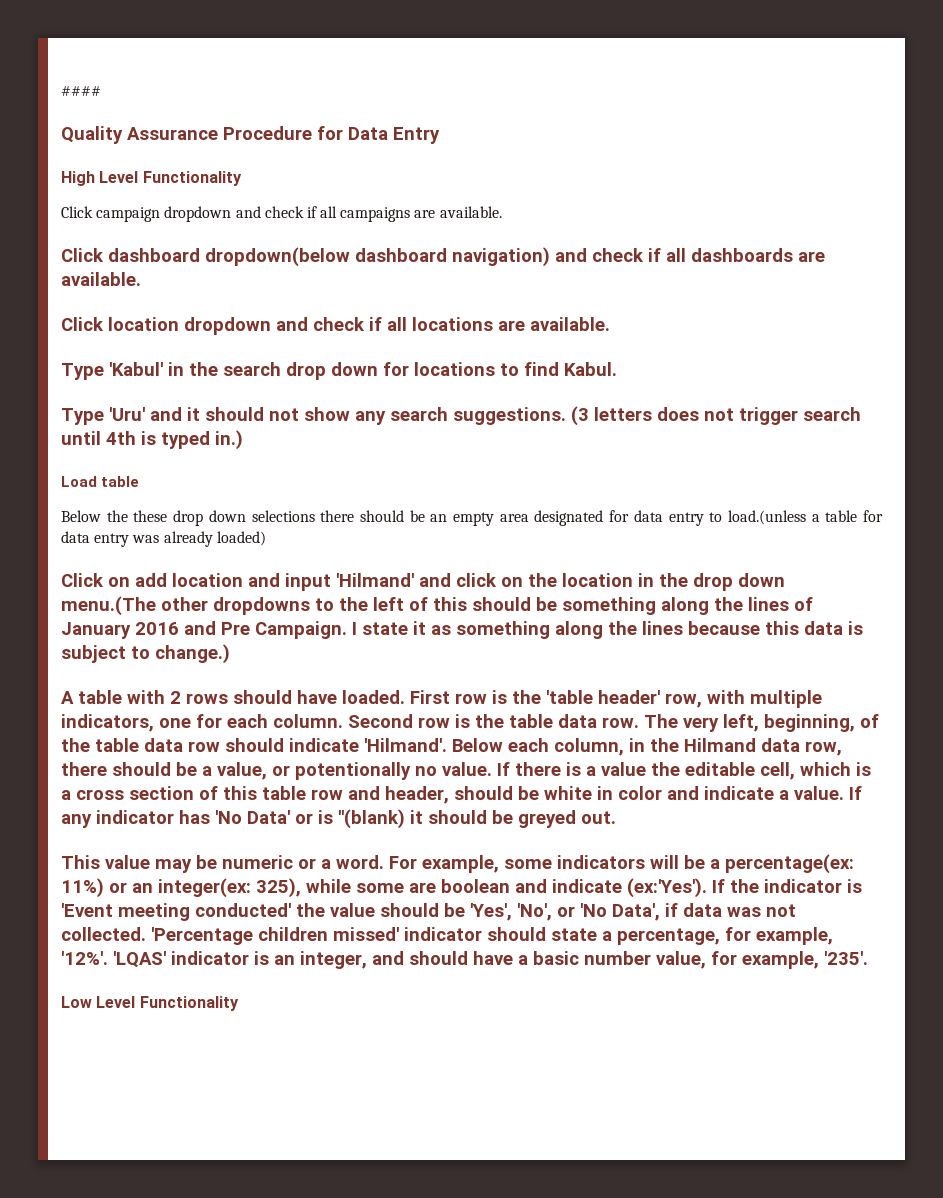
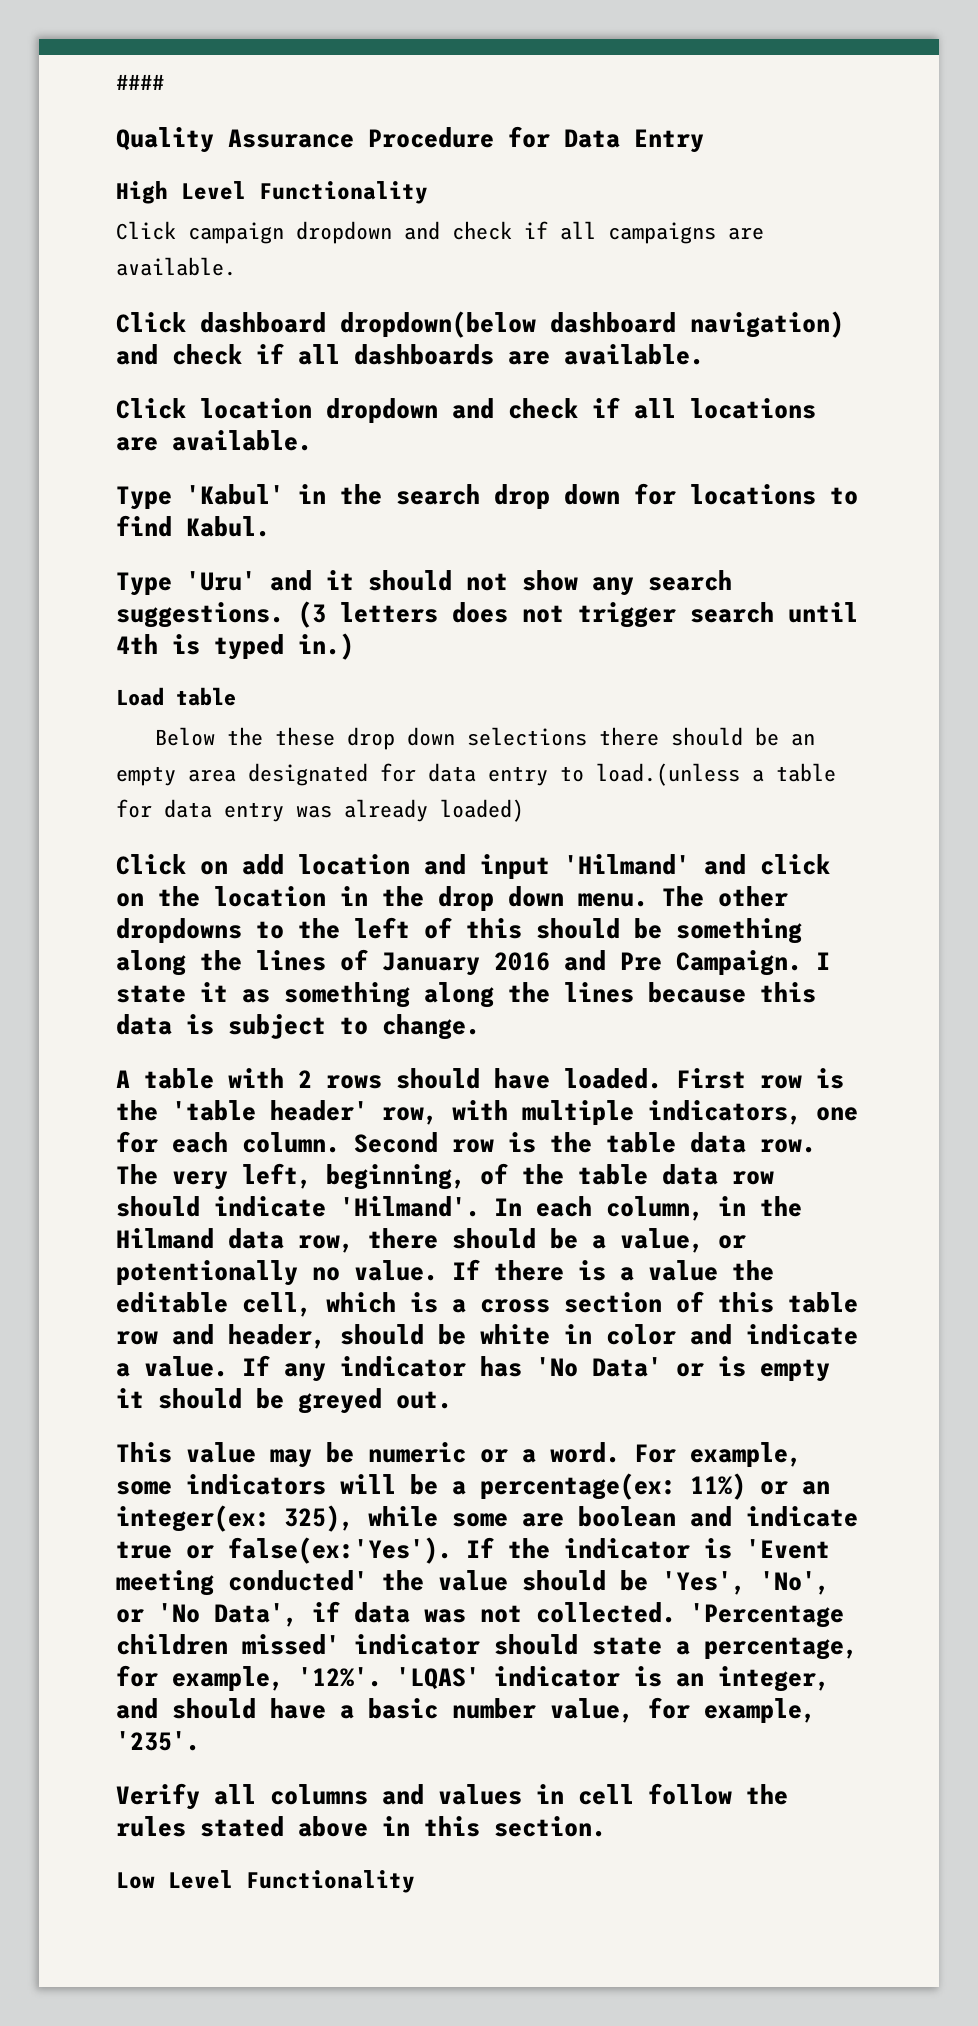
[61,596,156,616] menu.(The -> [578,886,704,907] menu. The
[155,644,230,664] change.) -> [382,1014,480,1040] change.
[452,738,503,752] Below -> [494,1198,522,1216] In
[338,809,405,829] ''(blank) -> [760,1359,830,1382] empty
[627,878,707,898] (ex:'Yes'). -> [116,1537,452,1564] true or false(ex:'Yes').
(868, 958) none -> [116,1783,788,1810] [116,1816,606,1837] // Verify all columns and values in cell follow the rules stated above in this section.

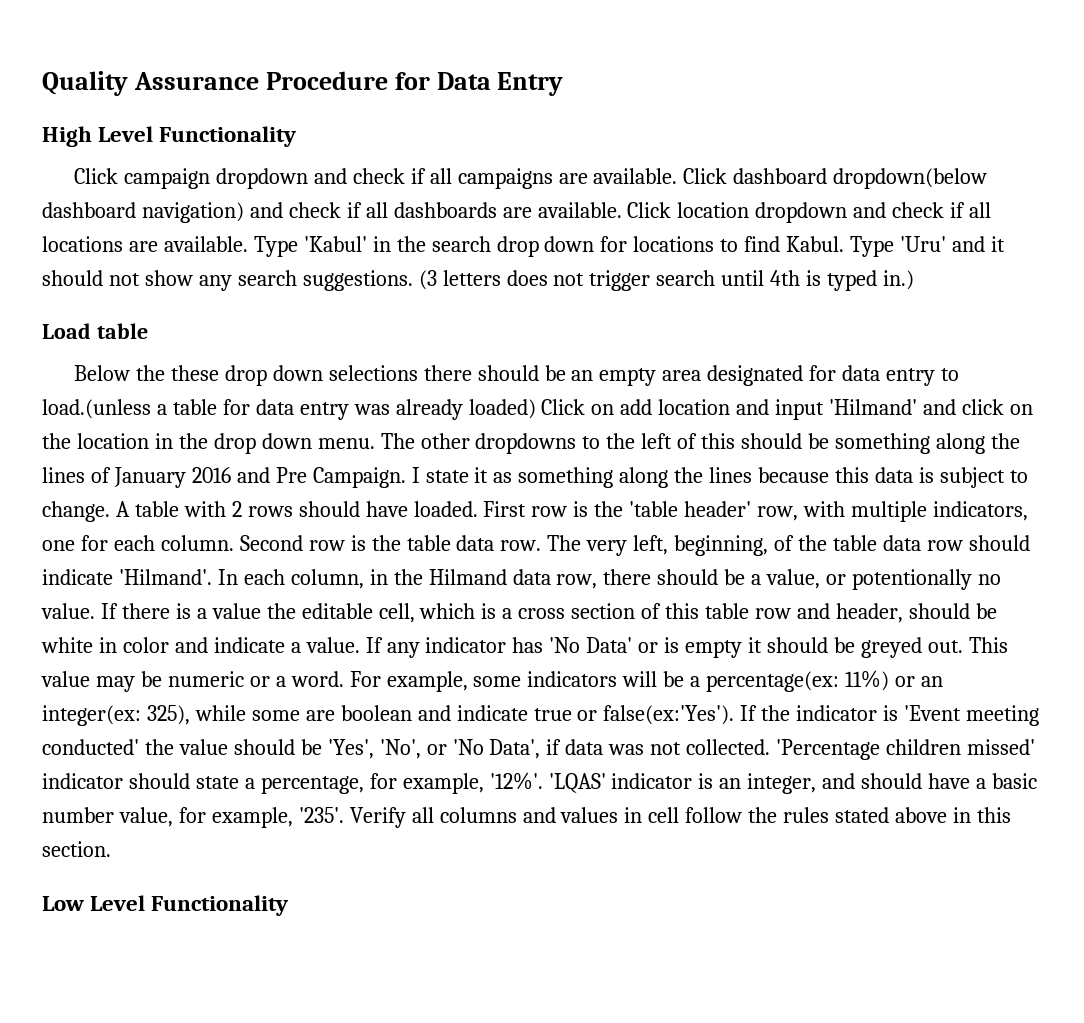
[116,74,164,90] #### // -> (42, 83) none
(236, 266) // -> (678, 176) none
(704, 354) // -> (622, 210) none
(312, 440) // -> (248, 244) none
(270, 526) // -> (845, 244) none
(524, 810) // -> (536, 409) none
(480, 1027) // -> (110, 511) none
(452, 1400) // -> (963, 646) none
(200, 1741) // -> (344, 815) none

